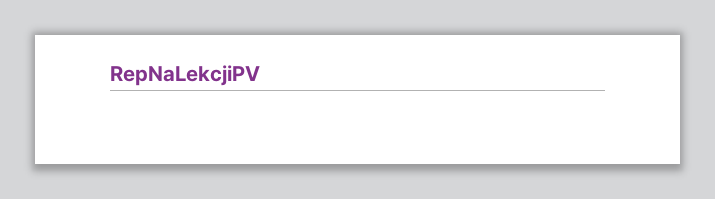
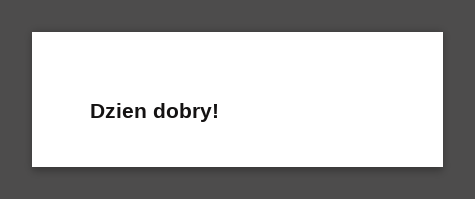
[110,65,260,86] RepNaLekcjiPV -> [90,103,219,122] Dzien dobry!

